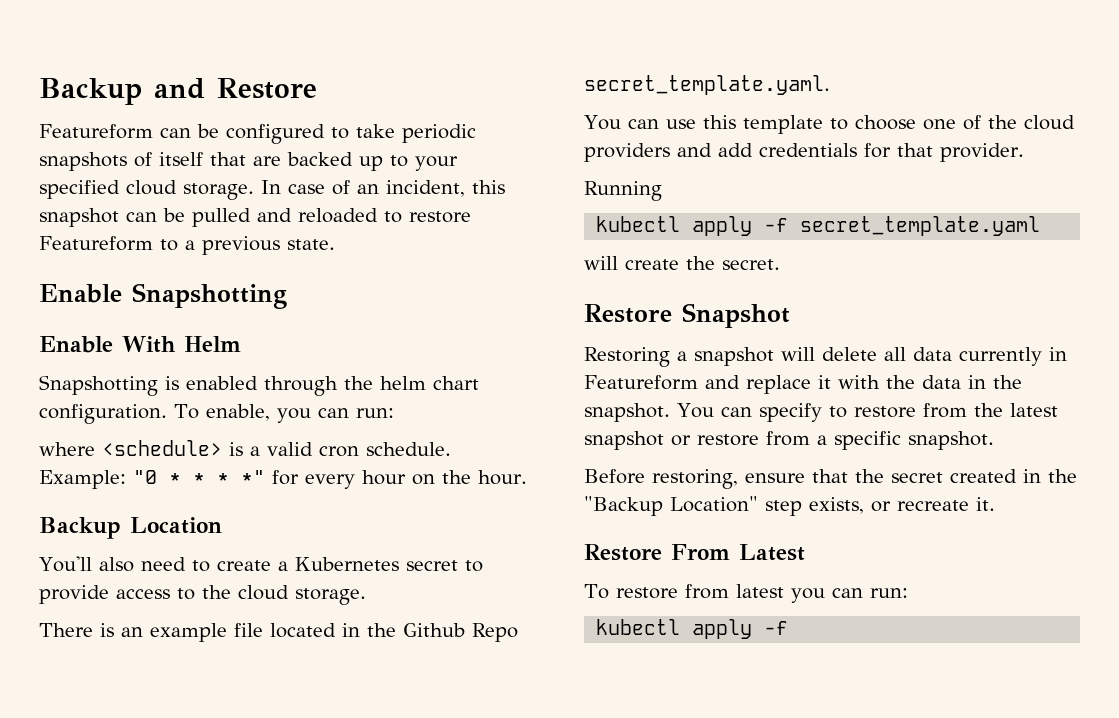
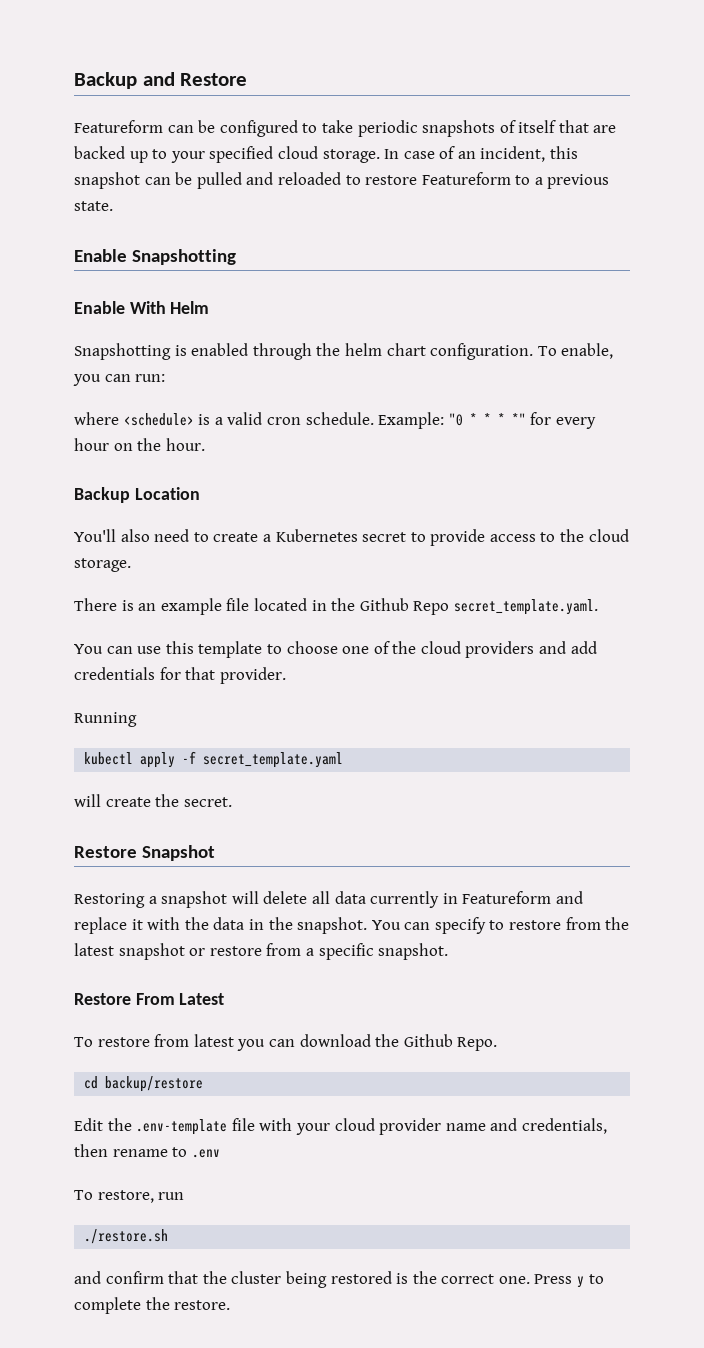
[584,469,1077,489] [584,496,995,516] // Before restoring, ensure that the secret created in the "Backup Location" step exists, or recreate it. -> (449, 951) none
[869,588,908,598] [596,619,789,639] run: // kubectl apply -f -> [299,1034,498,1051] [84,1076,204,1092] [74,1118,607,1135] [74,1144,220,1158] [74,1190,185,1203] [84,1229,169,1244] [74,1271,604,1288] [74,1297,231,1314] download the Github Repo. // cd backup/restore // Edit the .env-template file with your cloud provider name and credentials, then rename to .env // To restore, run // ./restore.sh // and confirm that the cluster being restored is the correct one. Press y to complete the restore.

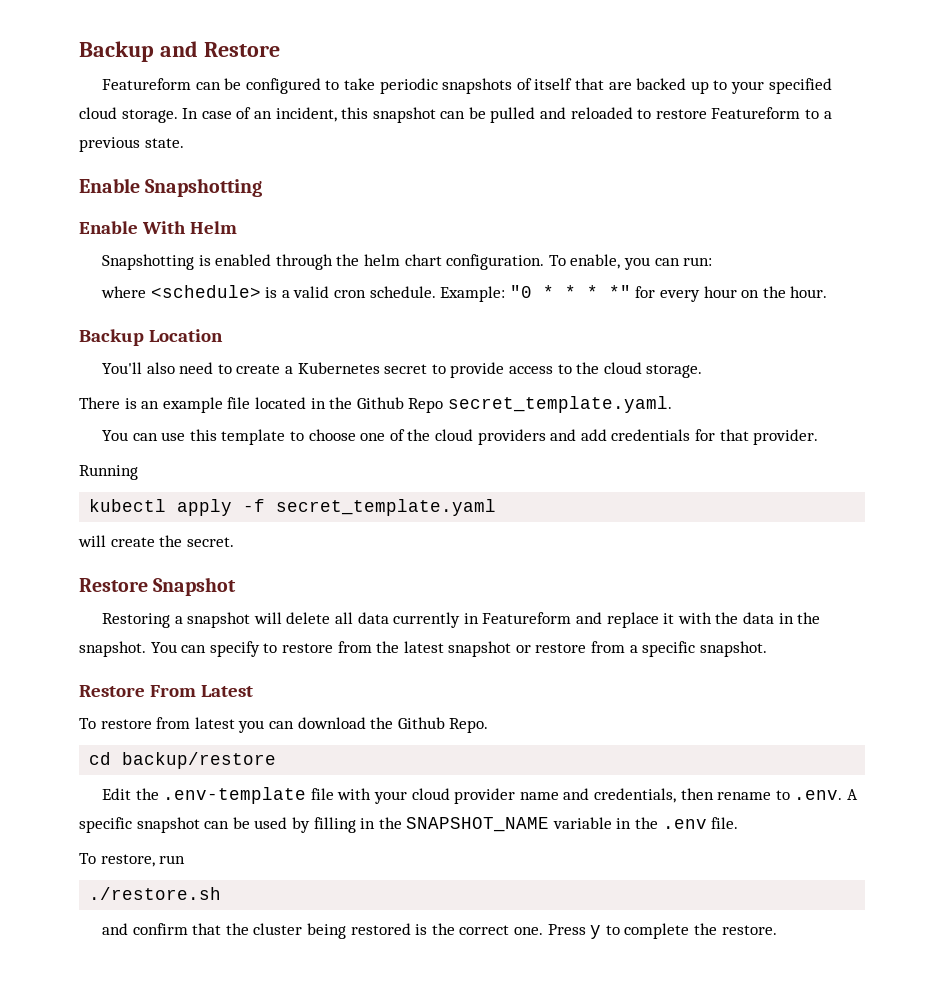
(188, 1152) none -> [794,789,858,800] [79,817,659,833] .env. A specific snapshot can be used by filling in the SNAPSHOT_NAME variable in the
(220, 1153) none -> [711,817,739,829] file.

